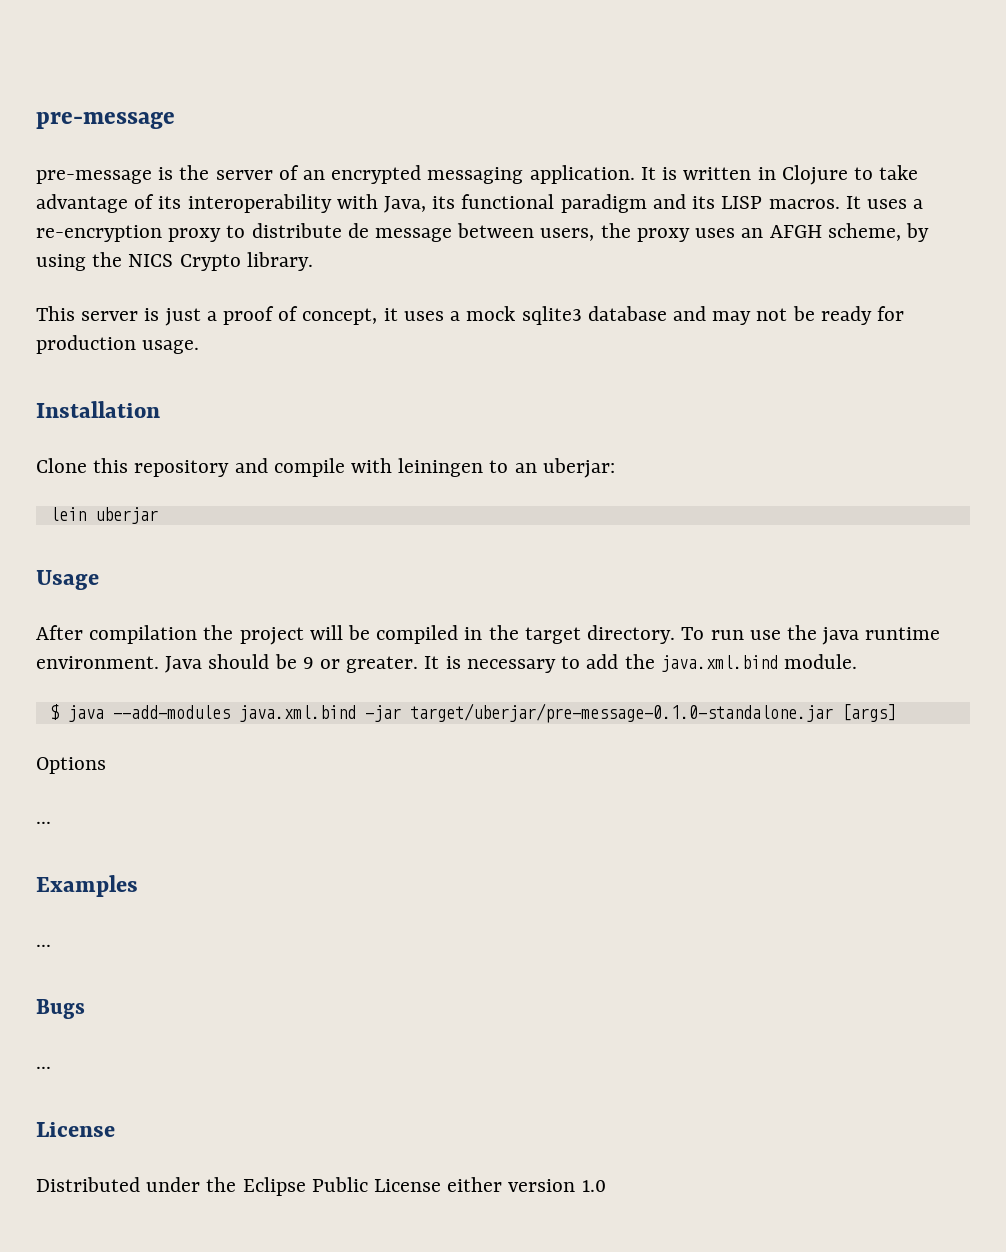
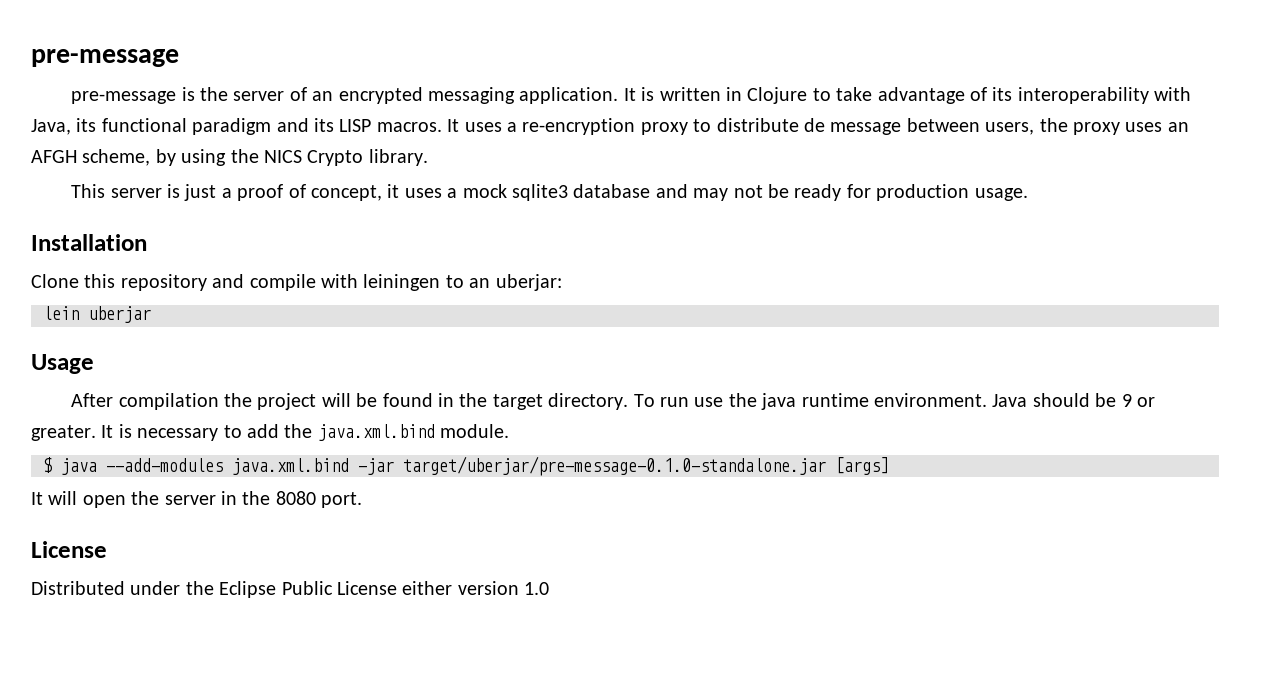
[376,625,459,644] compiled -> [382,393,433,407] found
[36,757,106,774] [36,821,51,824] [36,875,138,897] [36,944,51,947] [36,999,85,1019] [36,1066,51,1069] Options // ... // Examples // ... // Bugs // ... -> [31,491,363,508] It will open the server in the 8080 port.

